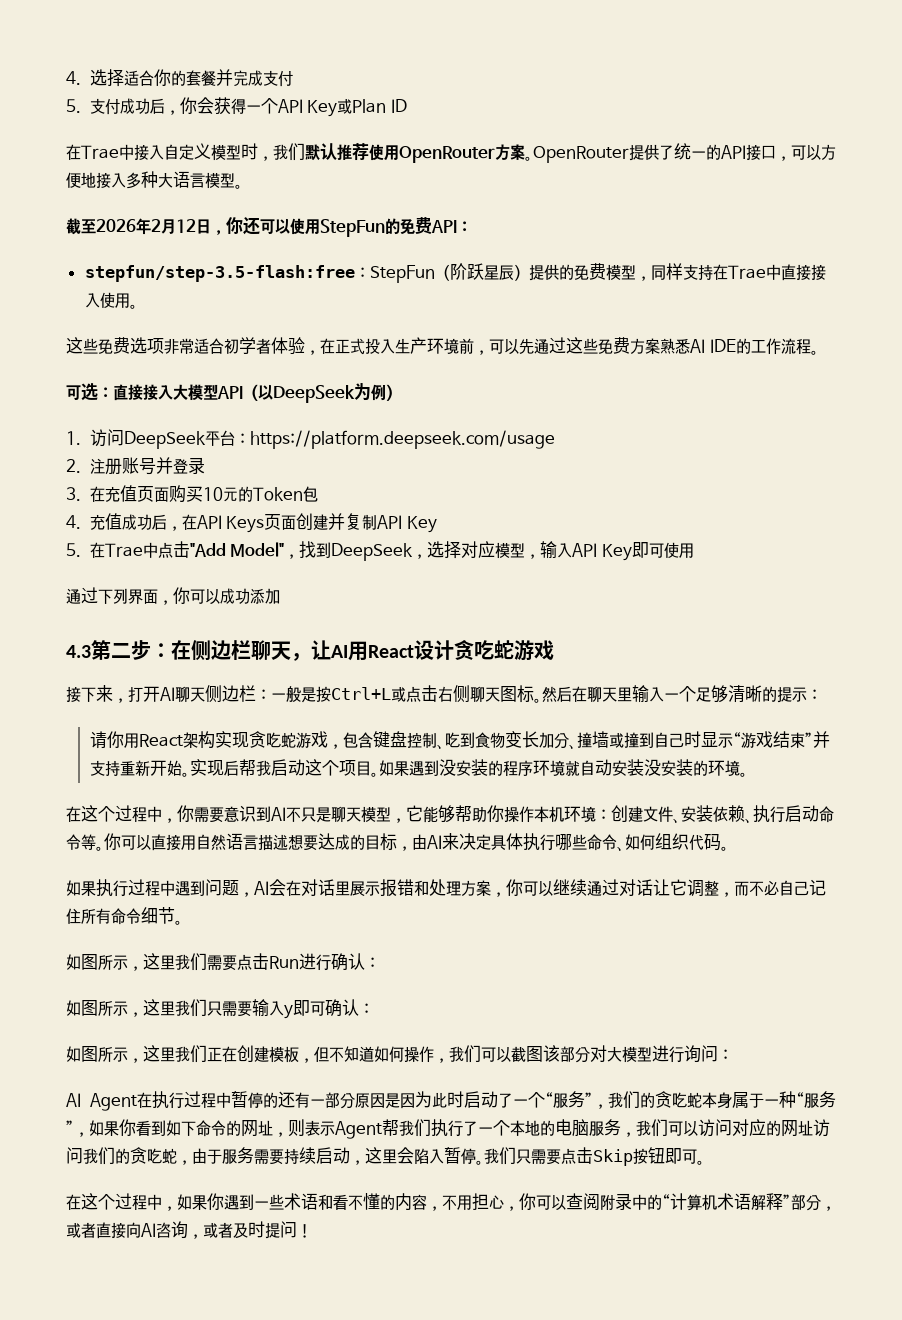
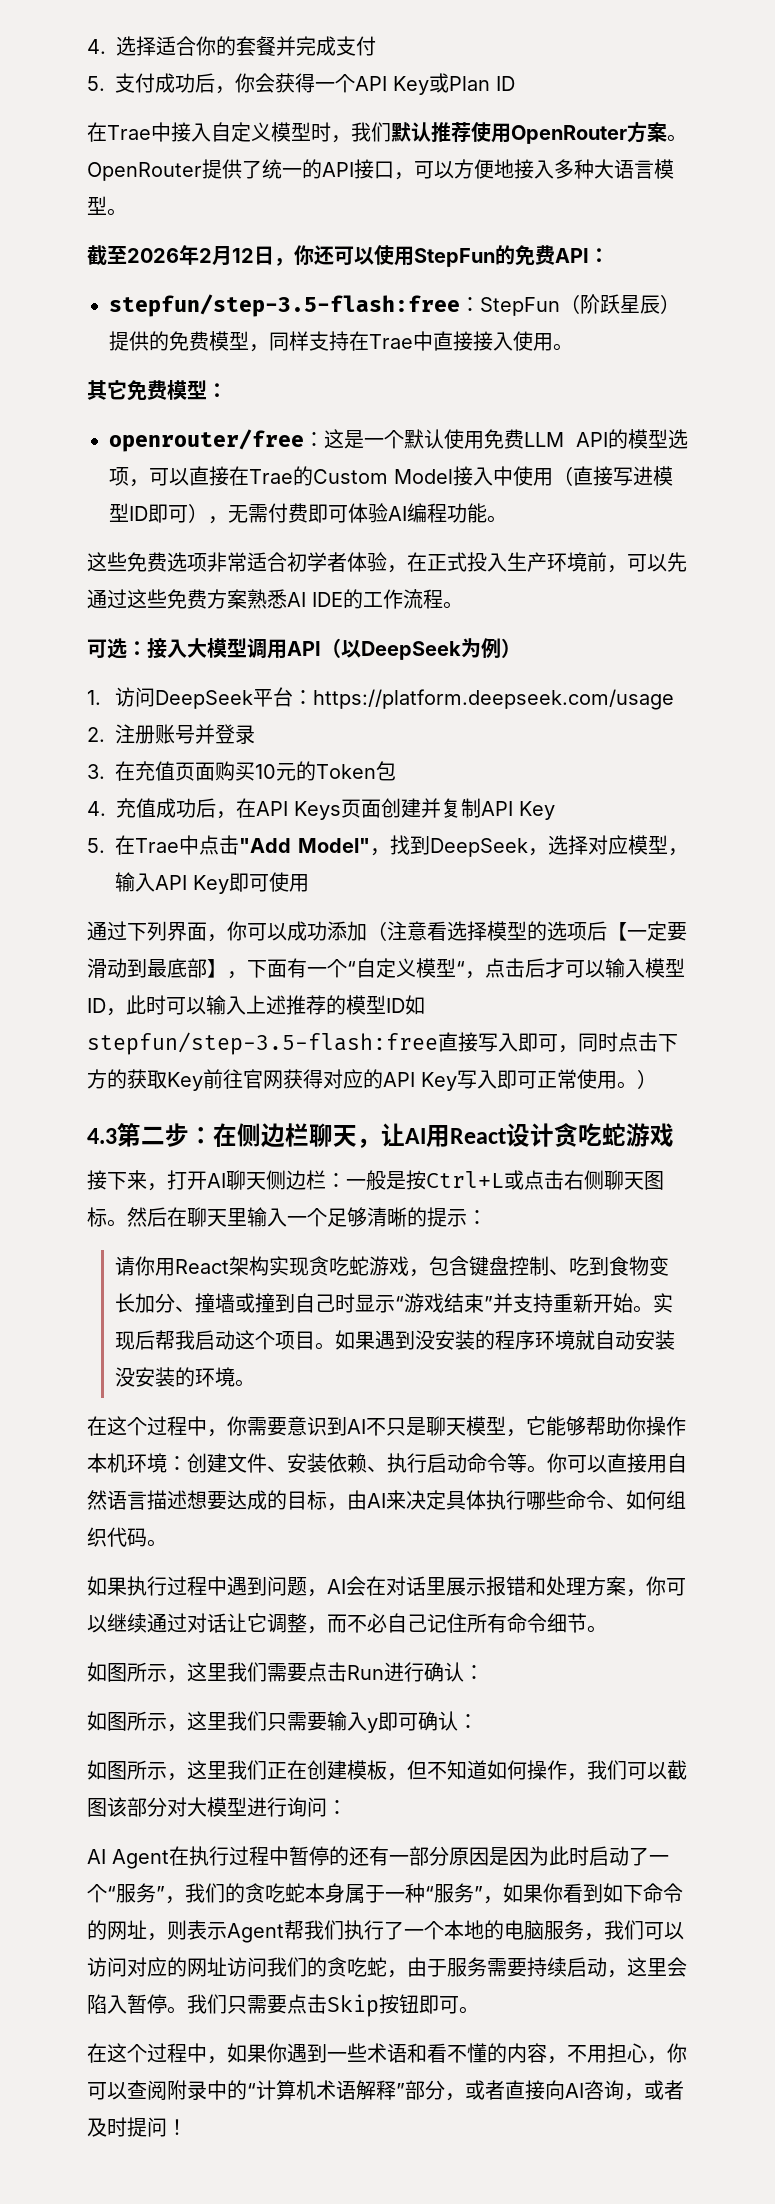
(138, 306) none -> [87,380,227,401] [109,429,688,452] [109,466,673,487] [109,503,507,524] // 其它免费模型： // openrouter/free：这是一个默认使用免费LLM API的模型选项，可以直接在Trae的Custom Model接入中使用（直接写进模型ID即可），无需付费即可体验AI编程功能。
[113,384,143,401] 直接 -> (147, 648) none
(218, 392) none -> [247,638,287,659] 调用
(280, 596) none -> [367,921,687,941] [87,958,685,979] [87,995,425,1016] [87,1032,678,1055] [87,1069,657,1091] （注意看选择模型的选项后【一定要滑动到最底部】，下面有一个“自定义模型“，点击后才可以输入模型ID，此时可以输入上述推荐的模型ID如stepfun/step-3.5-flash:free直接写入即可，同时点击下方的获取Key前往官网获得对应的API Key写入即可正常使用。）

